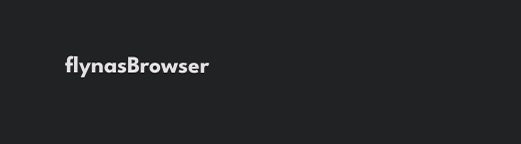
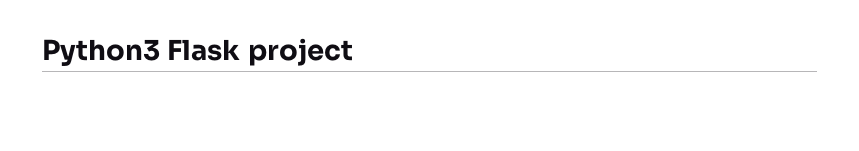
[64,55,211,78] flynasBrowser -> [42,38,353,66] Python3 Flask project

